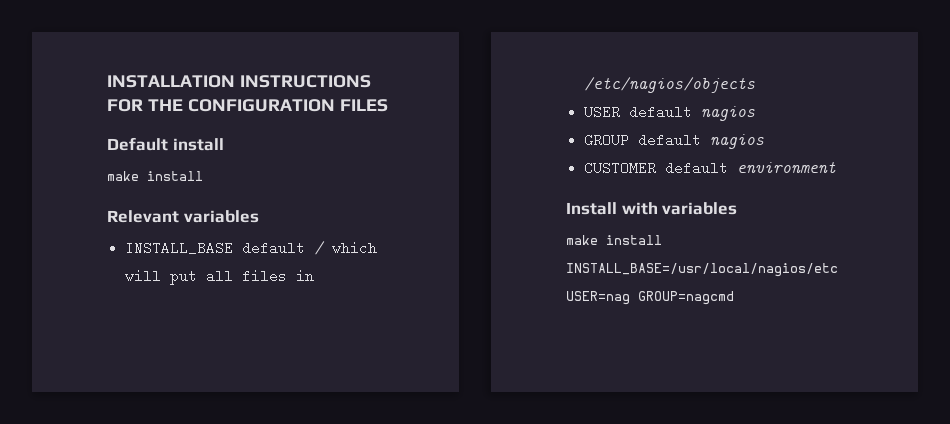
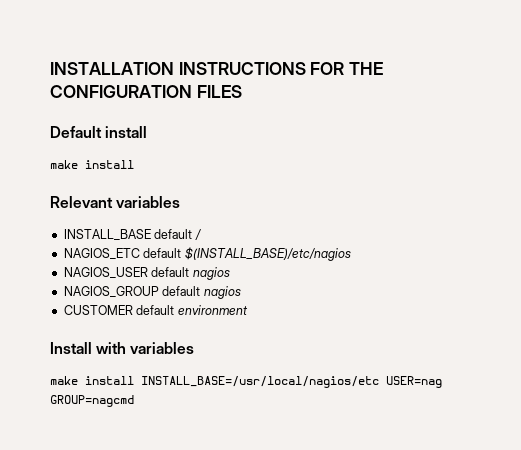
[332,241,378,255] [125,269,315,285] [584,77,756,93] [584,105,756,121] [584,133,630,147] which will put all files in /etc/nagios/objects // USER default nagios // GROUP -> [63,247,351,261] [63,267,230,280] [63,286,159,297] // NAGIOS_ETC default $(INSTALL_BASE)/etc/nagios // NAGIOS_USER default nagios // NAGIOS_GROUP

